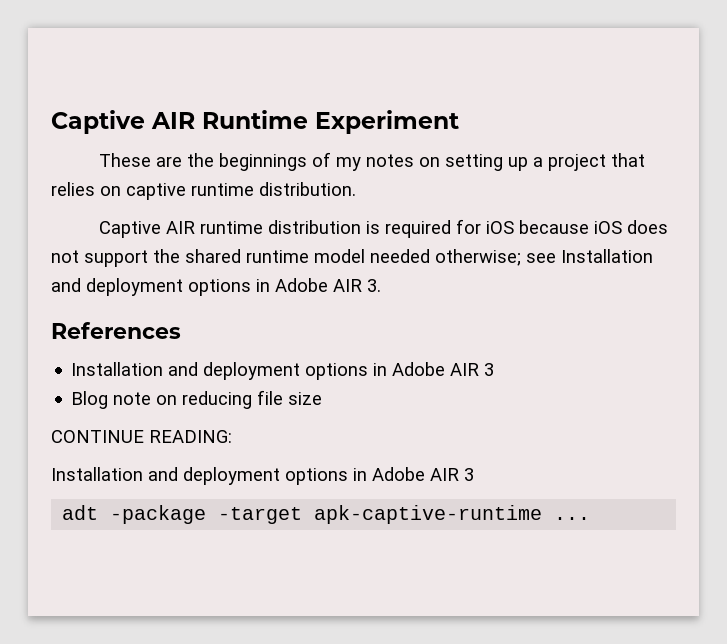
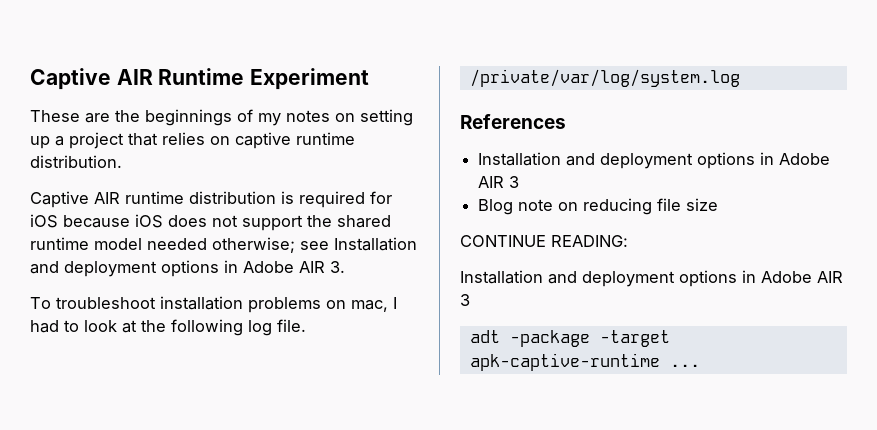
(381, 285) none -> [30,296,397,313] [30,319,306,336] [469,69,740,87] // To troubleshoot installation problems on mac, I had to look at the following log file. // /private/var/log/system.log

